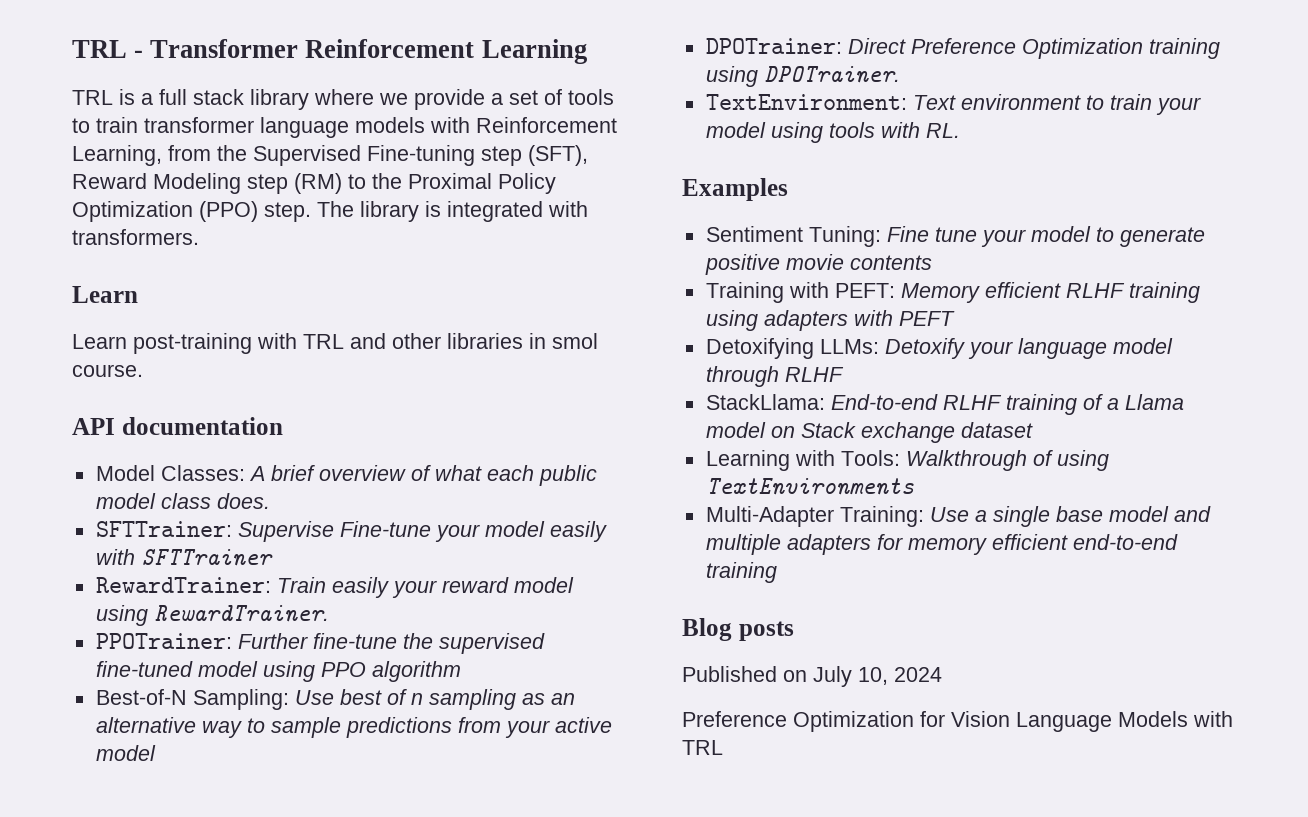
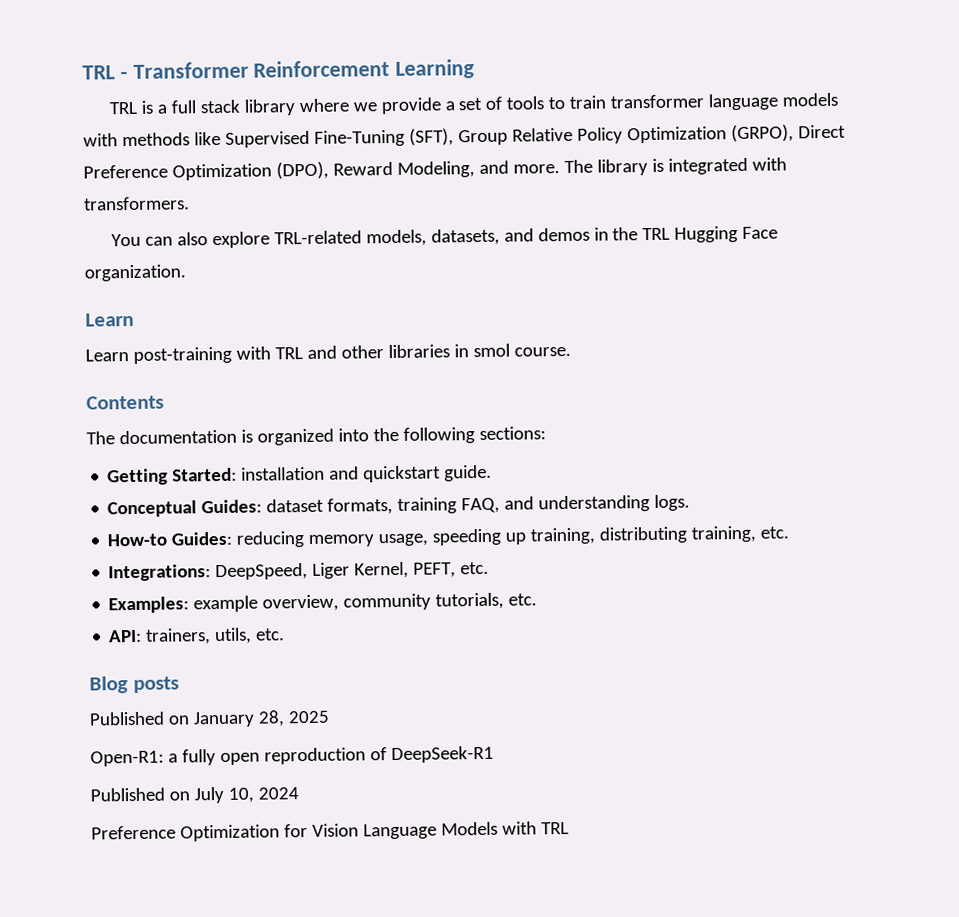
[476,117,617,133] [72,145,588,166] [72,173,556,194] [72,201,311,222] Reinforcement Learning, from the Supervised Fine-tuning step (SFT), Reward Modeling step (RM) to the Proximal Policy Optimization (PPO) step. -> [121,124,846,148] [83,160,560,181] methods like Supervised Fine-Tuning (SFT), Group Relative Policy Optimization (GRPO), Direct Preference Optimization (DPO), Reward Modeling, and more.
(199, 237) none -> [110,226,779,249] [84,264,186,282] // You can also explore TRL-related models, datasets, and demos in the TRL Hugging Face organization.
[72,418,115,435] API -> [86,395,164,410] [86,431,115,445] Contents // The
[95,465,597,486] [95,493,270,509] [95,521,607,542] [95,549,273,566] [95,577,574,598] [95,605,329,626] [95,633,545,654] [95,661,461,682] [95,689,575,710] [95,717,612,738] [95,745,156,761] [705,38,1220,59] [705,66,900,87] [705,94,1201,115] [705,122,960,143] [682,178,788,201] [705,226,1205,247] [704,254,932,275] [705,282,1200,303] [705,310,955,331] [705,338,1173,359] [705,366,844,387] [705,394,1184,415] [705,422,1033,443] [705,450,1109,471] [705,478,914,495] [705,506,1211,527] [705,534,1178,555] [705,562,777,583] [682,618,794,641] // Model Classes: A brief overview of what each public model class does. // SFTTrainer: Supervise Fine-tune your model easily with SFTTrainer // RewardTrainer: Train easily your reward model using RewardTrainer. // PPOTrainer: Further fine-tune the supervised fine-tuned model using PPO algorithm // Best-of-N Sampling: Use best of n sampling as an alternative way to sample predictions from your active model // DPOTrainer: Direct Preference Optimization training using DPOTrainer. // TextEnvironment: Text environment to train your model using tools with RL. // Examples // Sentiment Tuning: Fine tune your model to generate positive movie contents // Training with PEFT: Memory efficient RLHF training using adapters with PEFT // Detoxifying LLMs: Detoxify your language model through RLHF // StackLlama: End-to-end RLHF training of a Llama model on Stack exchange dataset // Learning with Tools: Walkthrough of using TextEnvironments // Multi-Adapter Training: Use a single base model and multiple adapters for memory efficient end-to-end training // Blog posts -> [240,426,546,446] [107,464,493,486] [107,494,691,518] [107,525,790,548] [108,561,490,582] [108,592,538,614] [108,627,286,645] [89,676,179,694] [89,710,330,728] [90,745,494,767] is organized into the following sections: // Getting Started: installation and quickstart guide. // Conceptual Guides: dataset formats, training FAQ, and understanding logs. // How-to Guides: reducing memory usage, speeding up training, distributing training, etc. // Integrations: DeepSpeed, Liger Kernel, PEFT, etc. // Examples: example overview, community tutorials, etc. // API: trainers, utils, etc. // Blog posts // Published on January 28, 2025 // Open-R1: a fully open reproduction of DeepSeek-R1

